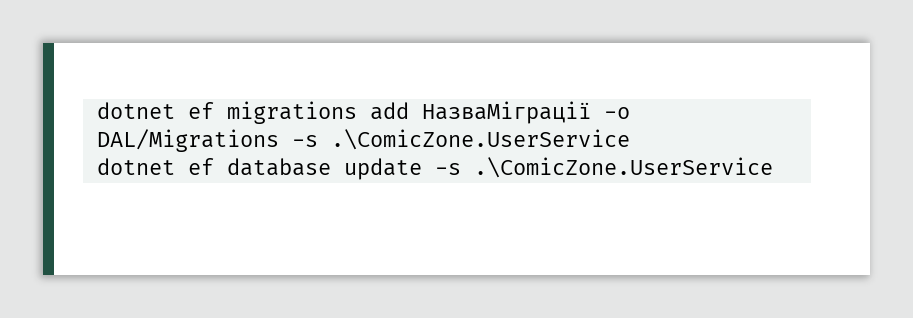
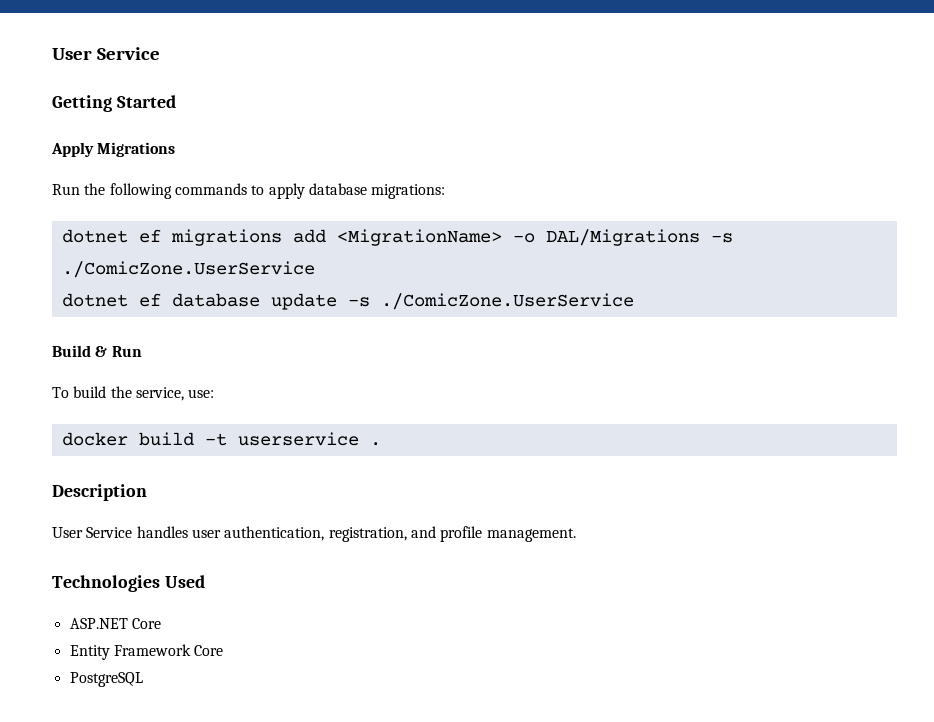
(96, 110) none -> [52,47,160,60] [52,95,176,112] [51,142,176,157] [52,183,446,199] User Service // Getting Started // Apply Migrations // Run the following commands to apply database migrations: //
[421,101,591,124] НазваМіграції -> [336,229,502,246] <MigrationName>
[330,129,630,150] .\ComicZone.UserService -> [61,261,315,278] ./ComicZone.UserService
[473,157,773,178] .\ComicZone.UserService -> [380,293,634,310] [52,345,142,357] [52,386,215,401] [61,432,381,446] [52,484,147,501] [52,526,576,542] [52,575,205,592] [69,618,161,629] [69,644,224,660] [69,672,143,687] ./ComicZone.UserService // Build & Run // To build the service, use: // docker build -t userservice . // Description // User Service handles user authentication, registration, and profile management. // Technologies Used // ASP.NET Core // Entity Framework Core // PostgreSQL

